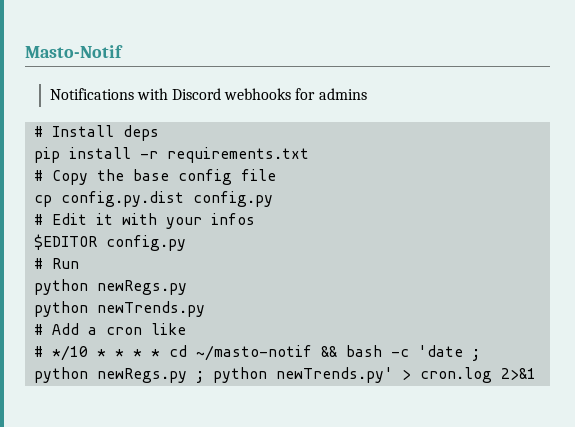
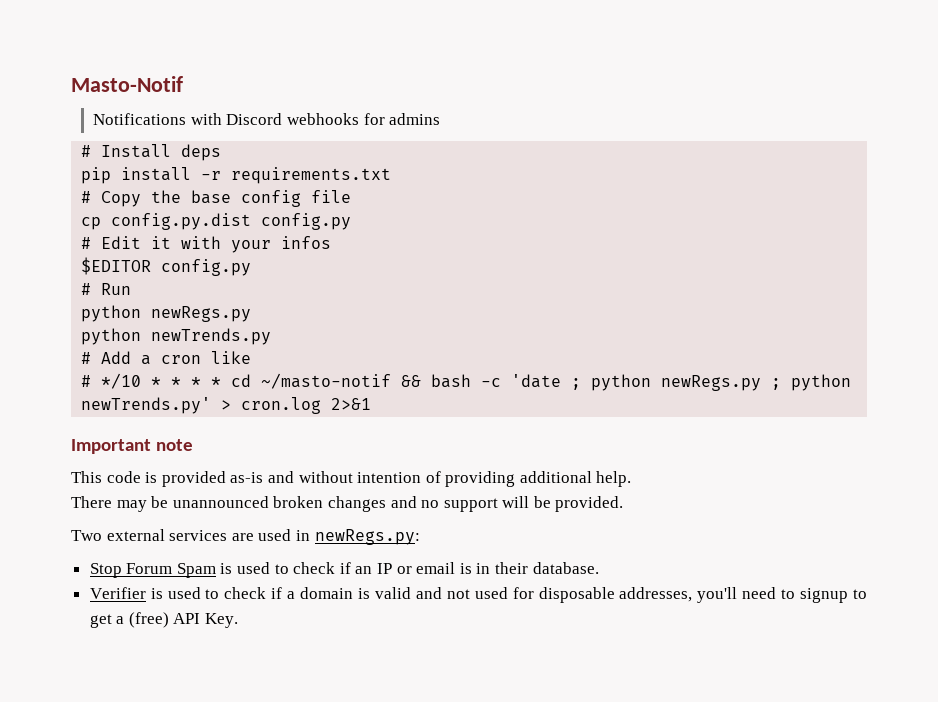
(537, 374) none -> [71,439,193,454] [71,471,632,487] [71,496,624,512] [71,529,420,545] [89,562,599,578] [89,587,867,603] [89,612,239,628] // Important note // This code is provided as-is and without intention of providing additional help. // There may be unannounced broken changes and no support will be provided. // Two external services are used in newRegs.py: // Stop Forum Spam is used to check if an IP or email is in their database. // Verifier is used to check if a domain is valid and not used for disposable addresses, you'll need to signup to get a (free) API Key.

